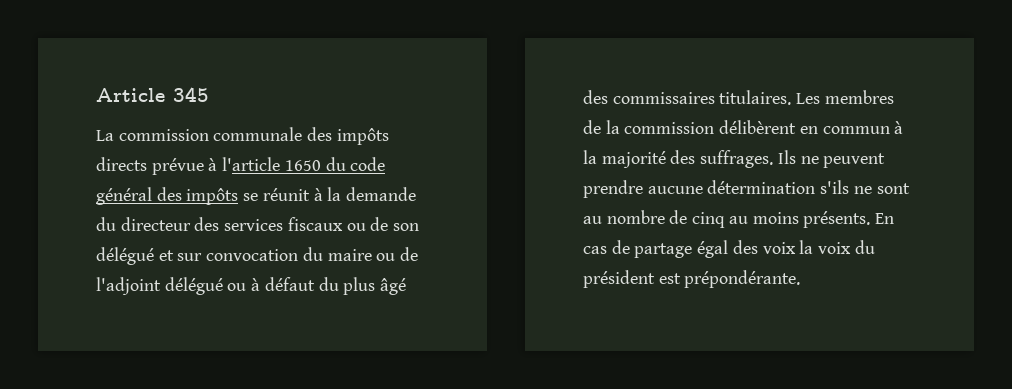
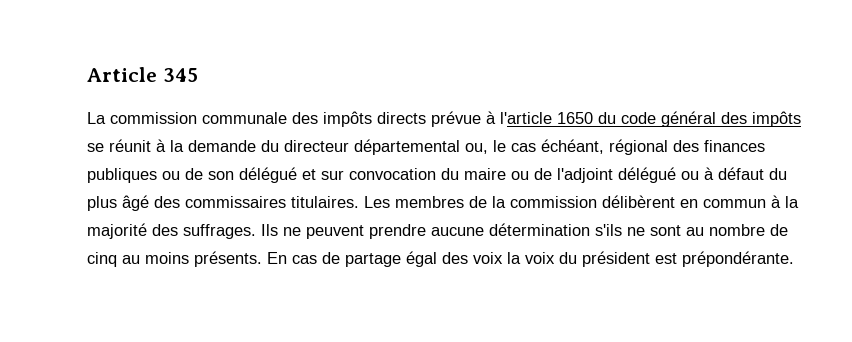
[194,217,343,231] des services fiscaux -> [354,139,765,155] [87,168,157,183] départemental ou, le cas échéant, régional des finances publiques

